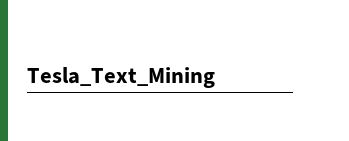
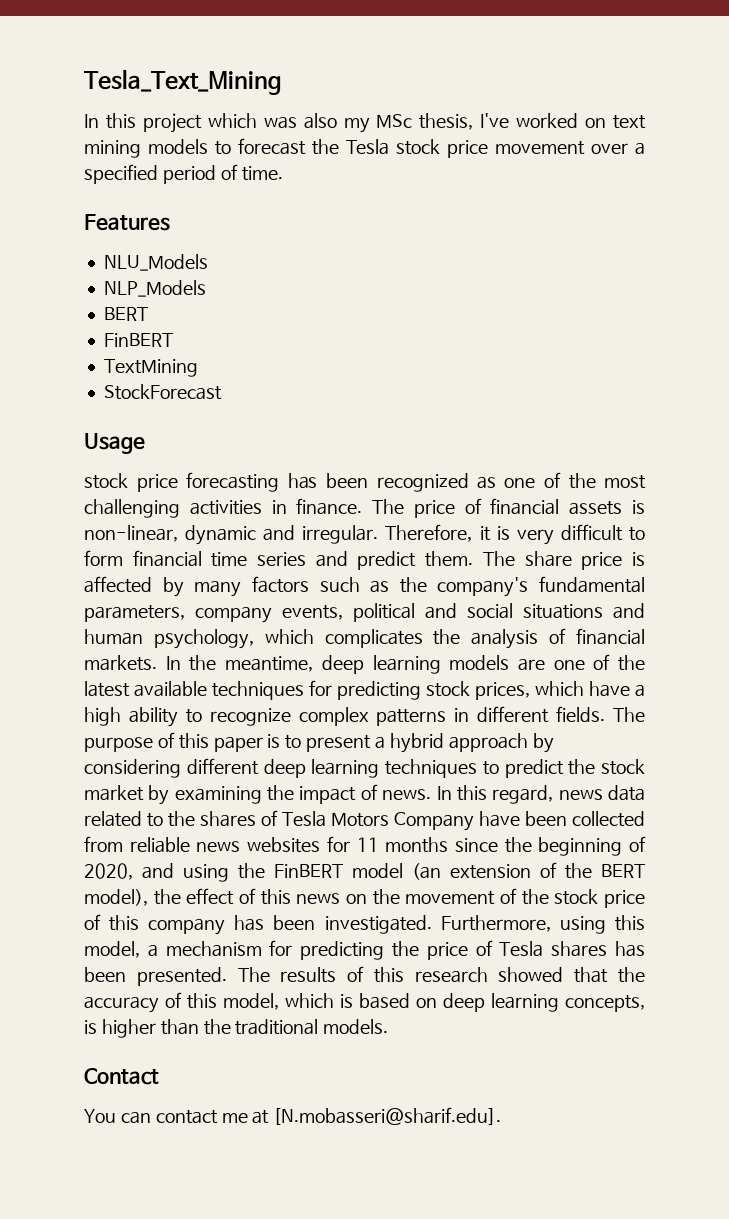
(215, 77) none -> [84,113,646,133] [84,138,645,158] [84,164,283,184] [84,214,170,231] [103,254,208,271] [103,280,206,297] [103,307,148,321] [103,333,173,347] [103,359,198,377] [103,384,222,400] [84,433,145,454] [84,472,646,492] [84,498,645,518] [84,524,645,545] [84,550,645,570] [84,576,646,597] [84,603,646,623] [84,628,646,649] [84,654,646,674] [84,680,645,700] [84,706,646,727] [84,732,554,753] [84,758,645,778] [84,784,645,805] [84,810,645,831] [84,836,646,856] [84,862,645,882] [84,888,646,908] [84,914,645,935] [84,940,646,960] [84,966,645,986] [84,992,645,1013] [84,1019,389,1038] [84,1068,159,1085] [84,1107,502,1125] // In this project which was also my MSc thesis, I've worked on text mining models to forecast the Tesla stock price movement over a specified period of time. // Features // NLU_Models // NLP_Models // BERT // FinBERT // TextMining // StockForecast // Usage // stock price forecasting has been recognized as one of the most challenging activities in finance. The price of financial assets is non-linear, dynamic and irregular. Therefore, it is very difficult to form financial time series and predict them. The share price is affected by many factors such as the company's fundamental parameters, company events, political and social situations and human psychology, which complicates the analysis of financial markets. In the meantime, deep learning models are one of the latest available techniques for predicting stock prices, which have a high ability to recognize complex patterns in different fields. The purpose of this paper is to present a hybrid approach by considering different deep learning techniques to predict the stock market by examining the impact of news. In this regard, news data related to the shares of Tesla Motors Company have been collected from reliable news websites for 11 months since the beginning of 2020, and using the FinBERT model (an extension of the BERT model), the effect of this news on the movement of the stock price of this company has been investigated. Furthermore, using this model, a mechanism for predicting the price of Tesla shares has been presented. The results of this research showed that the accuracy of this model, which is based on deep learning concepts, is higher than the traditional models. // Contact // You can contact me at [N.mobasseri@sharif.edu].

